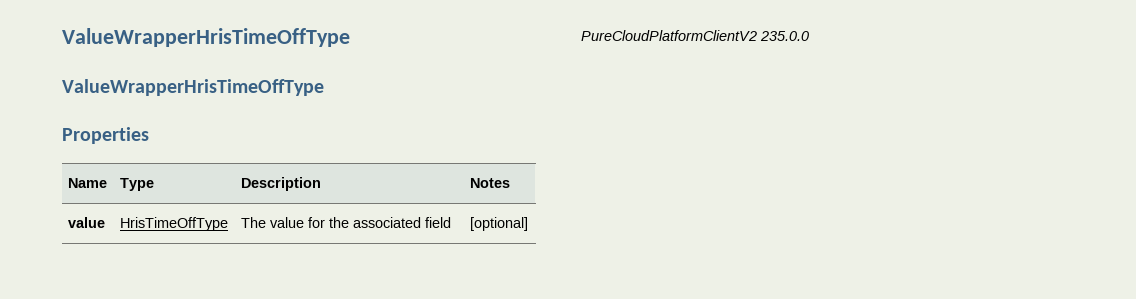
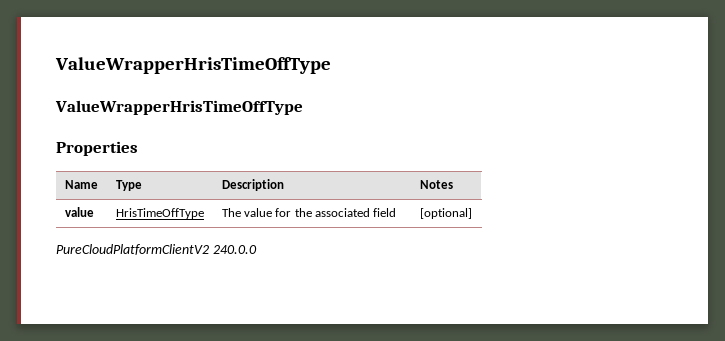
[760,31,809,41] 235.0.0 -> [212,245,257,254] 240.0.0

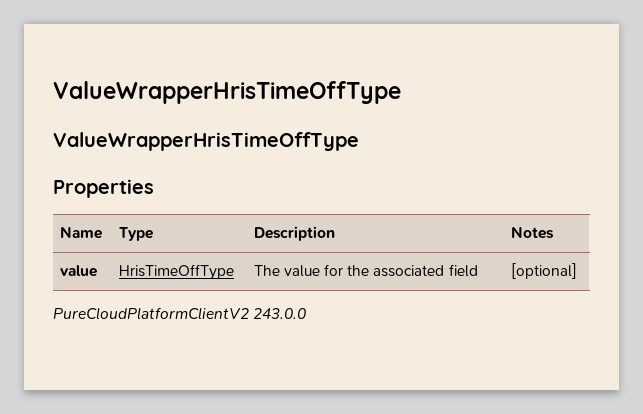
[212,245,257,254] 240.0.0 -> [253,308,307,319] 243.0.0

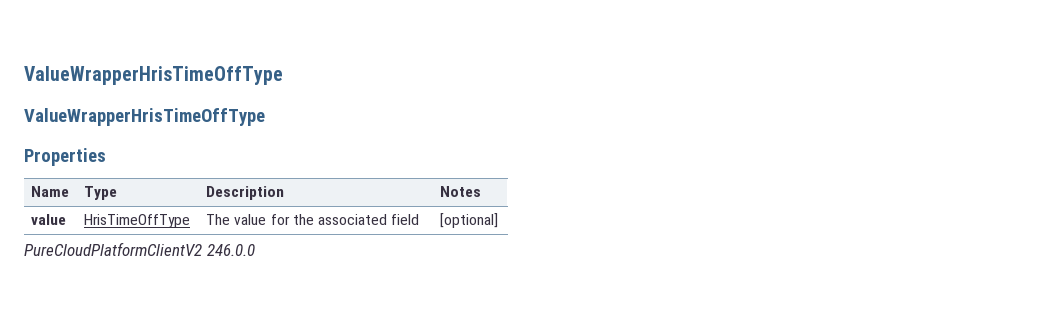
[253,308,307,319] 243.0.0 -> [206,244,255,256] 246.0.0

